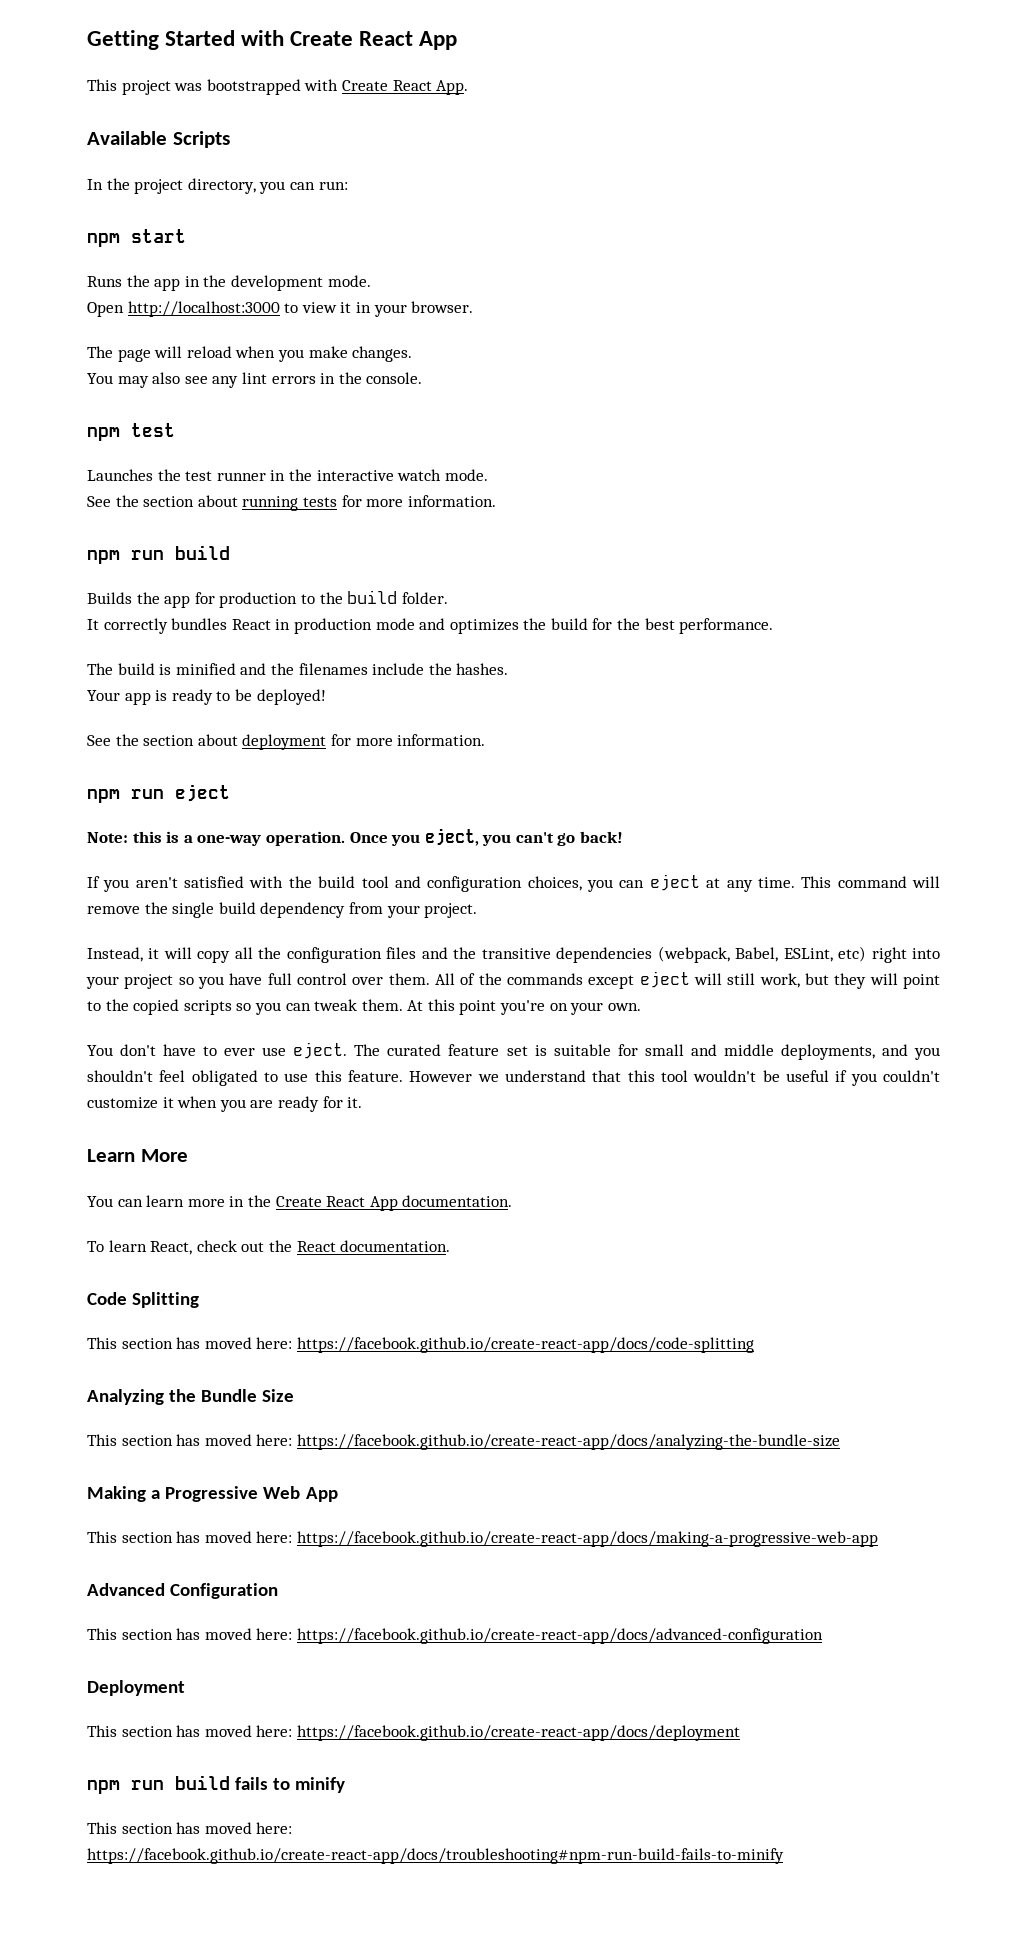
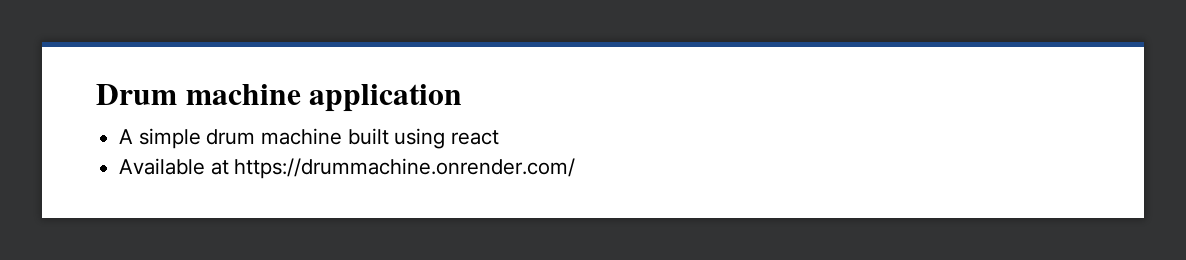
[87,30,458,50] [87,79,469,95] [87,131,230,148] [87,178,348,194] [87,229,186,247] [87,275,371,291] [87,301,474,317] [87,346,413,362] [87,372,423,388] [87,423,175,441] [87,469,488,481] [87,495,496,511] [87,545,230,564] [87,590,448,608] [87,618,774,634] [87,663,509,675] [87,689,326,705] [87,734,486,750] [87,784,230,803] [87,828,624,846] [87,874,940,892] [87,902,478,918] [87,946,940,963] [86,971,941,989] [87,999,641,1015] [87,1042,941,1060] [87,1070,941,1086] [87,1096,363,1112] [87,1149,188,1162] [87,1195,513,1211] [87,1240,451,1255] [87,1292,200,1308] [87,1337,754,1353] [87,1389,295,1405] [87,1434,840,1450] [87,1486,338,1502] [87,1531,878,1547] [87,1583,279,1599] [87,1628,823,1644] [87,1680,185,1696] [87,1725,740,1741] [87,1775,346,1794] [87,1822,293,1834] [87,1848,784,1864] Getting Started with Create React App // This project was bootstrapped with Create React App. // Available Scripts // In the project directory, you can run: // npm start // Runs the app in the development mode. // Open http://localhost:3000 to view it in your browser. // The page will reload when you make changes. // You may also see any lint errors in the console. // npm test // Launches the test runner in the interactive watch mode. // See the section about running tests for more information. // npm run build // Builds the app for production to the build folder. // It correctly bundles React in production mode and optimizes the build for the best performance. // The build is minified and the filenames include the hashes. // Your app is ready to be deployed! // See the section about deployment for more information. // npm run eject // Note: this is a one-way operation. Once you eject, you can't go back! // If you aren't satisfied with the build tool and configuration choices, you can eject at any time. This command will remove the single build dependency from your project. // Instead, it will copy all the configuration files and the transitive dependencies (webpack, Babel, ESLint, etc) right into your project so you have full control over them. All of the commands except eject will still work, but they will point to the copied scripts so you can tweak them. At this point you're on your own. // You don't have to ever use eject. The curated feature set is suitable for small and middle deployments, and you shouldn't feel obligated to use this feature. However we understand that this tool wouldn't be useful if you couldn't customize it when you are ready for it. // Learn More // You can learn more in the Create React App documentation. // To learn React, check out the React documentation. // Code Splitting // This section has moved here: https://facebook.github.io/create-react-app/docs/code-splitting // Analyzing the Bundle Size // This section has moved here: https://facebook.github.io/create-react-app/docs/analyzing-the-bundle-size // Making a Progressive Web App // This section has moved here: https://facebook.github.io/create-react-app/docs/making-a-progressive-web-app // Advanced Configuration // This section has moved here: https://facebook.github.io/create-react-app/docs/advanced-configuration // Deployment // This section has moved here: https://facebook.github.io/create-react-app/docs/deployment // npm run build fails to minify // This section has moved here: https://facebook.github.io/create-react-app/docs/troubleshooting#npm-run-build-fails-to-minify -> [96,84,463,112] [119,128,500,149] [119,158,576,179] Drum machine application // A simple drum machine built using react // Available at https://drummachine.onrender.com/

